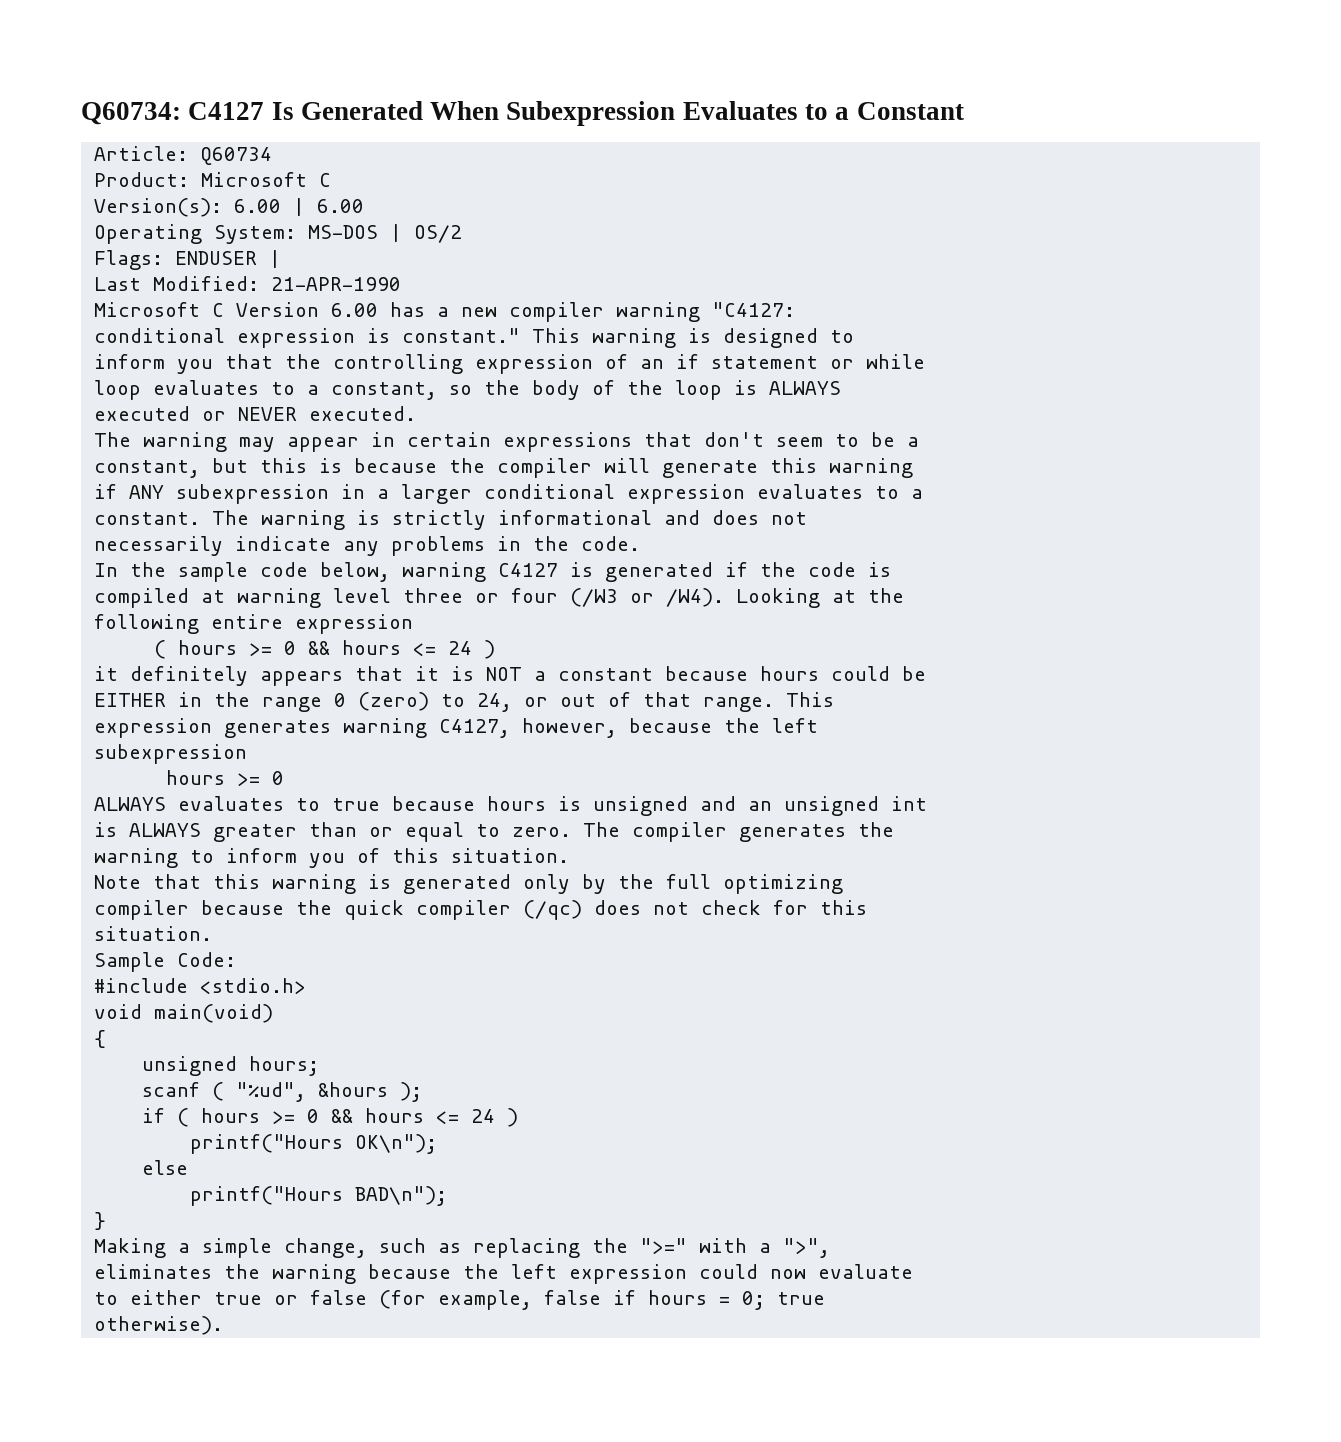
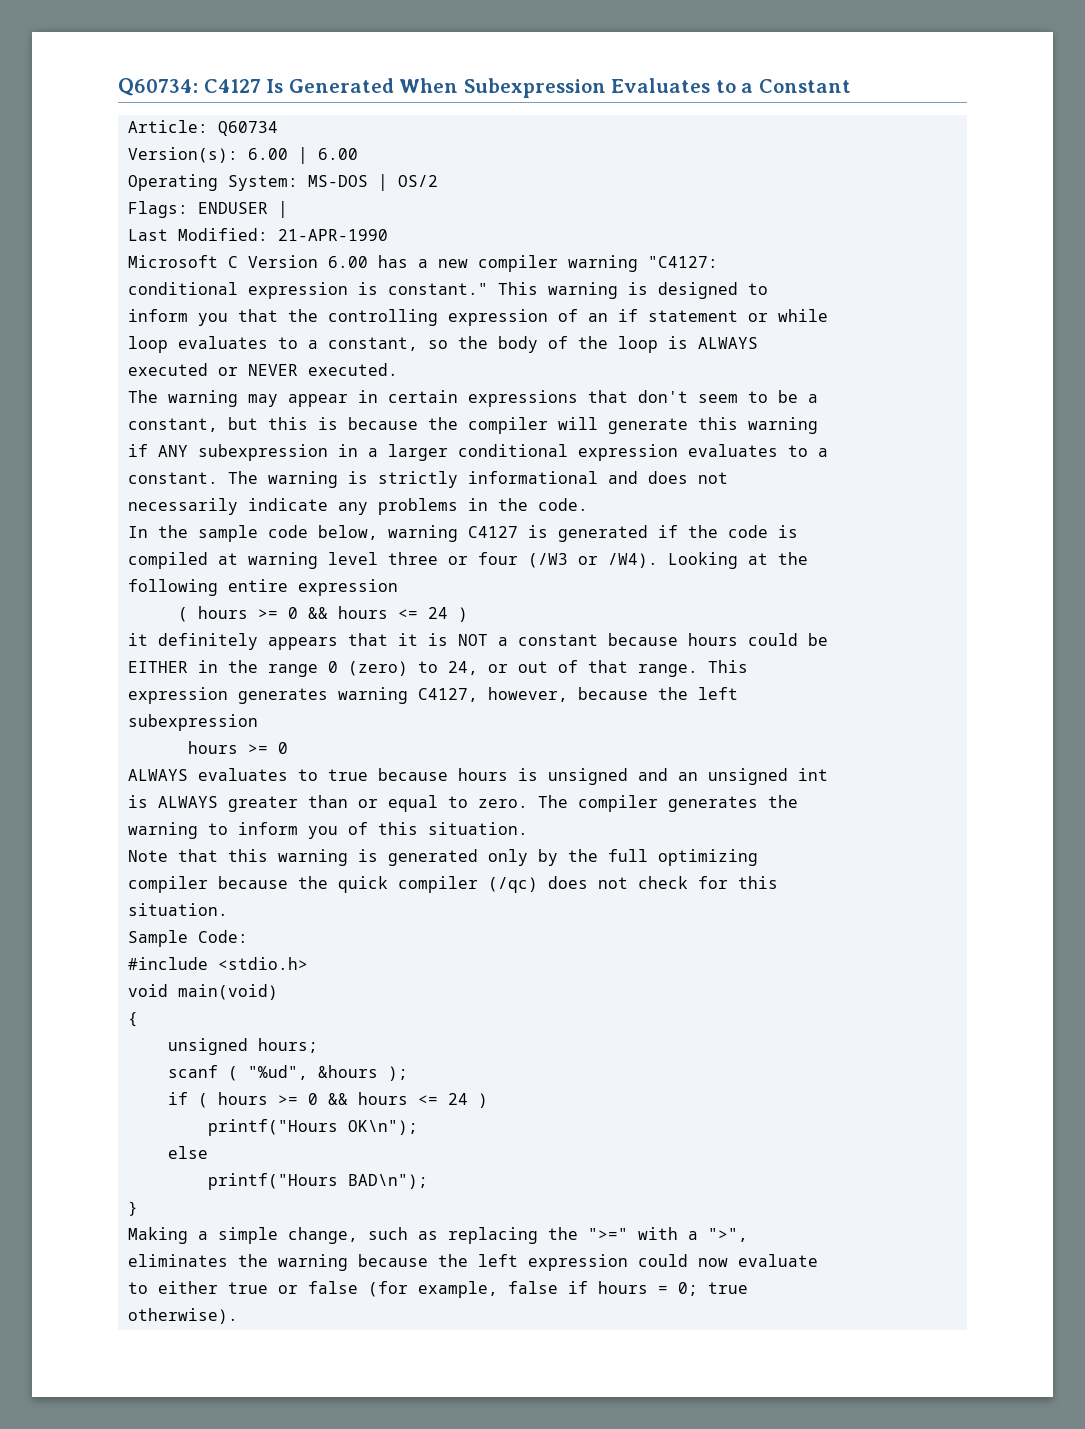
[93,172,331,187] // Product: Microsoft C -> (278, 128) none

